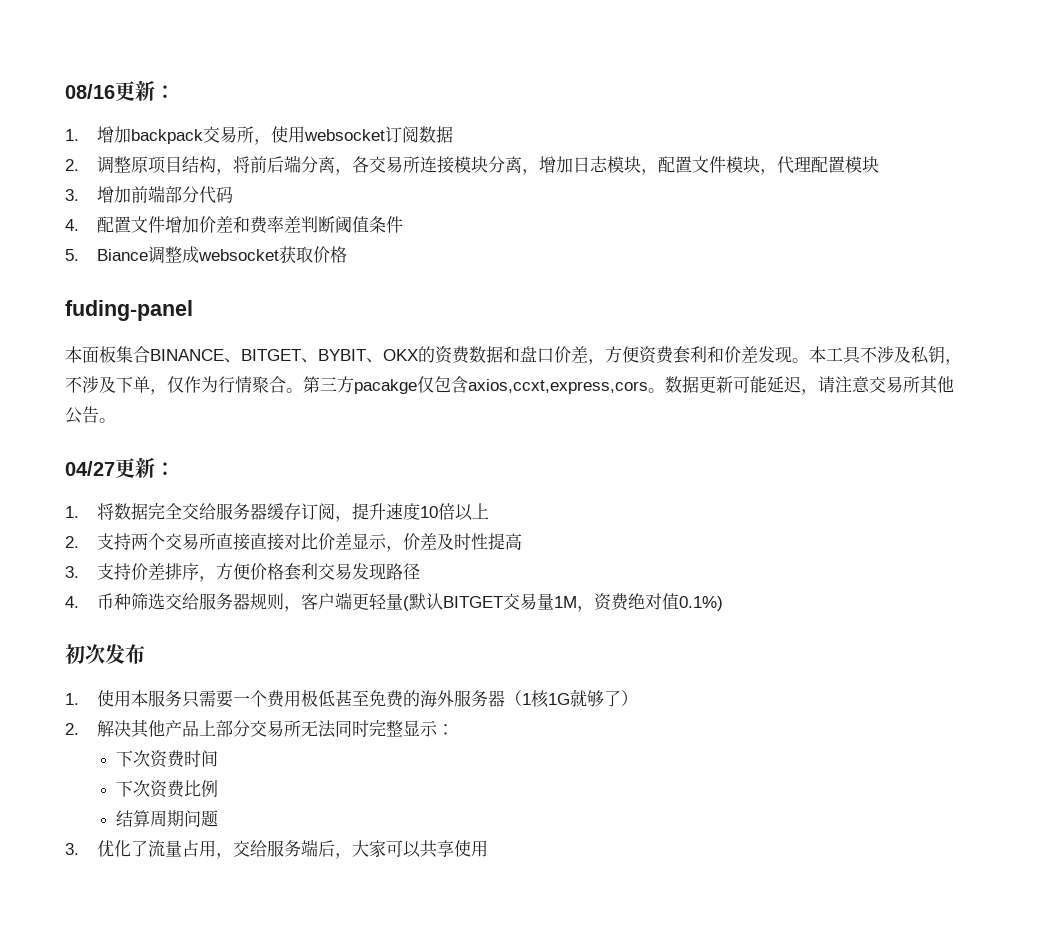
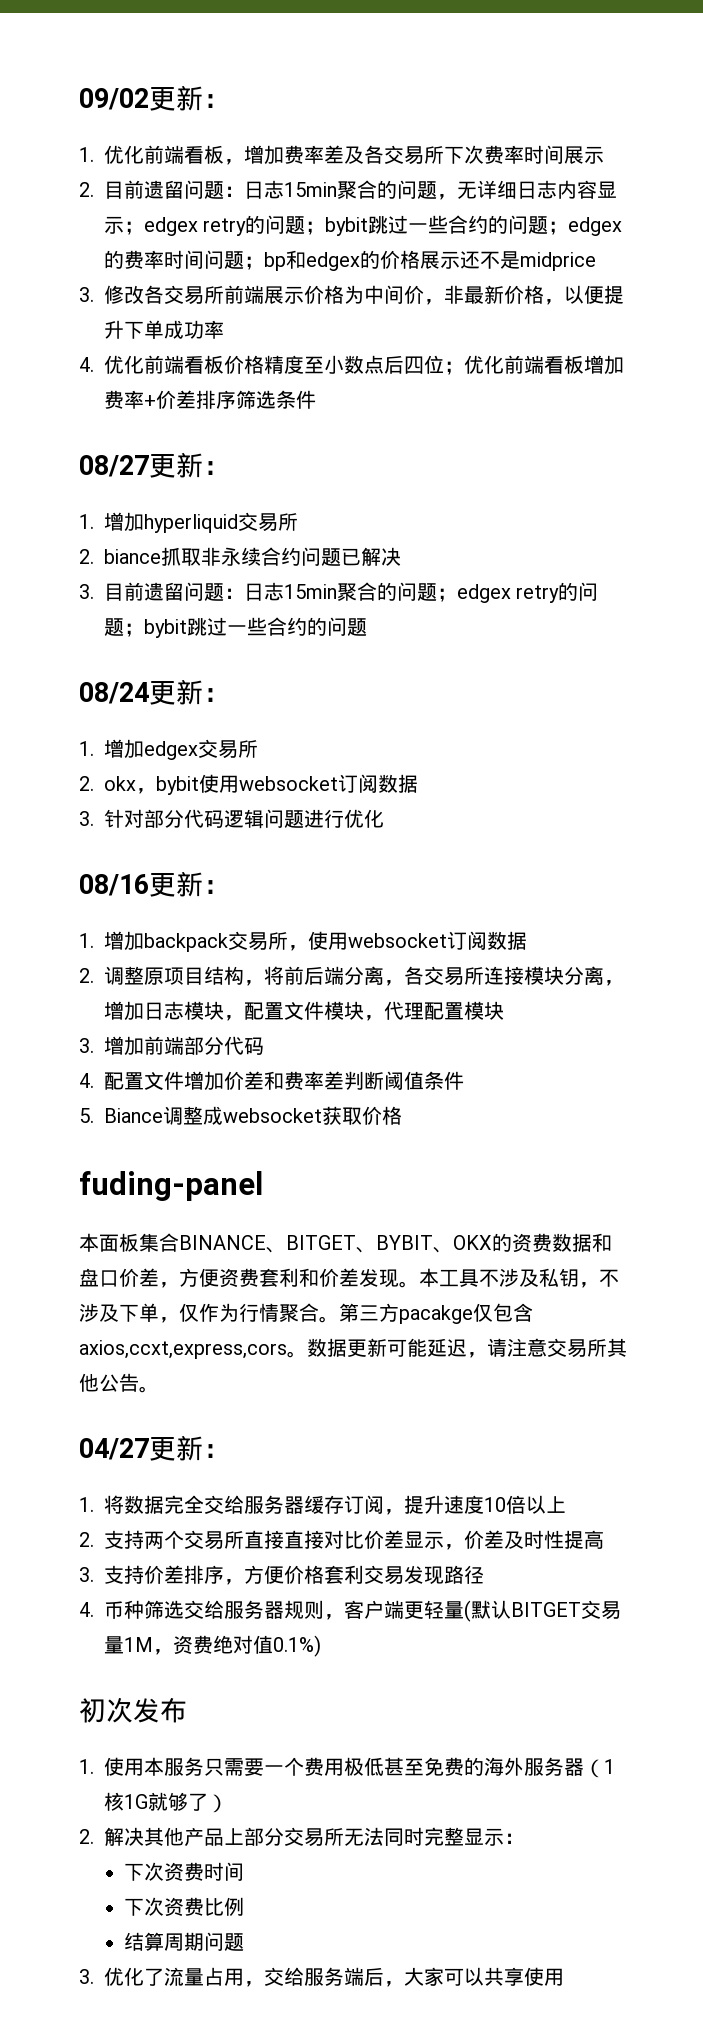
(65, 91) none -> [79,85,230,111] [79,145,604,165] [79,180,617,200] [104,215,623,236] [104,250,596,271] [79,285,624,305] [104,320,224,339] [79,355,624,375] [104,390,316,409] [79,452,230,478] [79,512,298,533] [79,547,401,566] [79,582,599,603] [104,617,367,638] [79,679,230,705] [79,739,258,760] [79,774,418,795] [79,809,384,829] 09/02更新： // 1.优化前端看板，增加费率差及各交易所下次费率时间展示 // 2.目前遗留问题：日志15min聚合的问题，无详细日志内容显示；edgex retry的问题；bybit跳过一些合约的问题；edgex的费率时间问题；bp和edgex的价格展示还不是midprice // 3.修改各交易所前端展示价格为中间价，非最新价格，以便提升下单成功率 // 4.优化前端看板价格精度至小数点后四位；优化前端看板增加费率+价差排序筛选条件 // 08/27更新： // 1.增加hyperliquid交易所 // 2. biance抓取非永续合约问题已解决 // 3.目前遗留问题：日志15min聚合的问题；edgex retry的问题；bybit跳过一些合约的问题 // 08/24更新： // 1.增加edgex交易所 // 2. okx，bybit使用websocket订阅数据 // 3.针对部分代码逻辑问题进行优化 //

